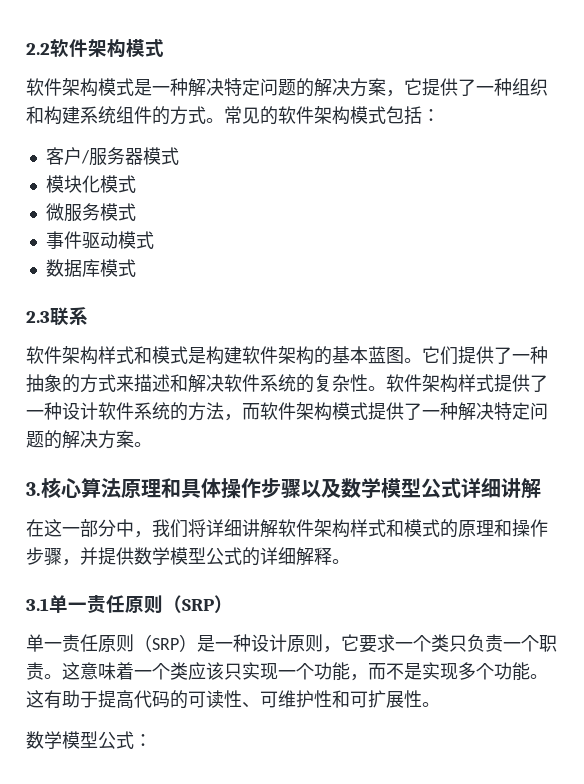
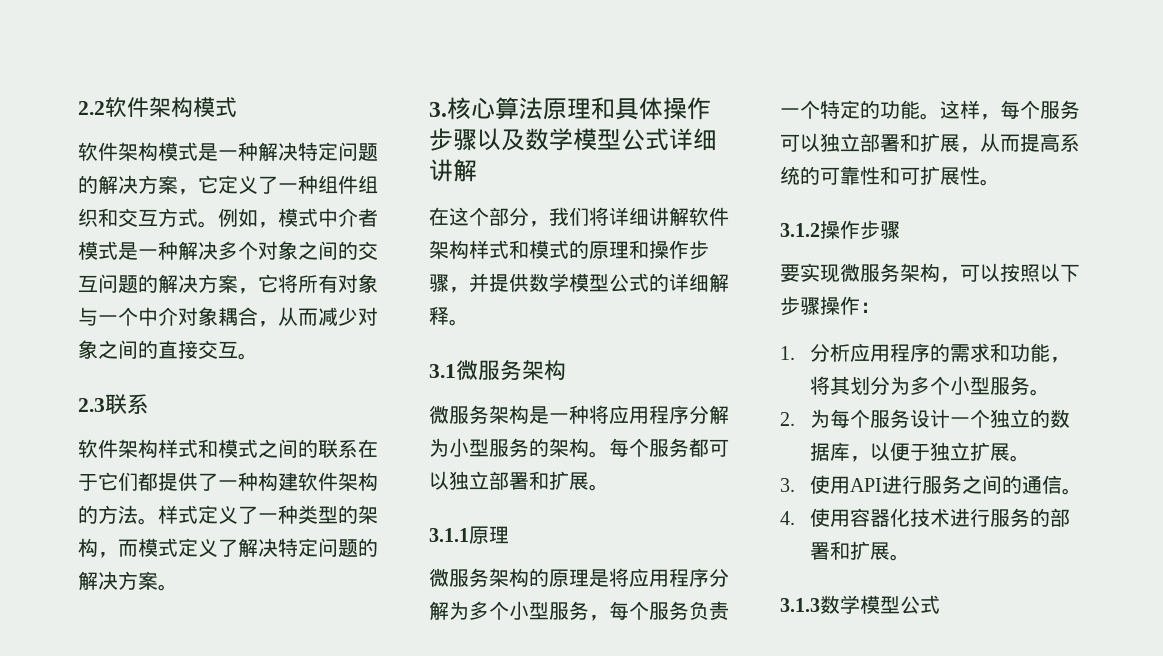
[422,78,458,96] 提供 -> [218,175,258,194] 定义
[530,78,548,96] [26,106,440,125] [45,147,179,166] [45,175,136,193] [45,203,136,222] [45,231,154,249] [45,259,136,277] 织和构建系统组件的方式。常见的软件架构模式包括： // 客户/服务器模式 // 模块化模式 // 微服务模式 // 事件驱动模式 // 数据库模式 -> [338,175,378,194] [78,208,378,228] [78,241,378,260] [78,274,378,294] [78,307,378,327] [78,340,258,360] 件组织和交互方式。例如，模式中介者模式是一种解决多个对象之间的交互问题的解决方案，它将所有对象与一个中介对象耦合，从而减少对象之间的直接交互。
[188,346,548,365] [26,374,548,393] [26,402,458,421] 是构建软件架构的基本蓝图。它们提供了一种抽象的方式来描述和解决软件系统的复杂性。软件架构样式提供了一种设计软件系统的方法，而软件架构模式提供了一种 -> [258,439,378,458] [78,472,378,491] [78,505,378,525] [78,538,238,558] 之间的联系在于它们都提供了一种构建软件架构的方法。样式定义了一种类型的架构，而模式定义了
[62,519,134,537] 一部分中 -> [469,207,529,226] 个部分
[49,595,233,614] [26,634,557,653] [26,662,548,681] [26,690,440,709] [26,731,152,749] 单一责任原则（SRP） // 单一责任原则（SRP）是一种设计原则，它要求一个类只负责一个职责。这意味着一个类应该只实现一个功能，而不是实现多个功能。这有助于提高代码的可读性、可维护性和可扩展性。 // 数学模型公式： -> [456,360,566,381] [429,405,729,424] [429,438,729,458] [429,471,609,491] [429,526,509,544] [429,568,729,587] [429,601,729,621] [780,100,1080,120] [780,133,1080,153] [780,166,1000,186] [780,220,900,240] [780,263,1080,283] [780,296,880,316] [780,343,1071,363] [810,376,1051,396] [780,409,1071,428] [810,442,1031,462] [780,475,1083,495] [780,508,1071,527] [810,541,911,561] [780,595,940,614] 微服务架构 // 微服务架构是一种将应用程序分解为小型服务的架构。每个服务都可以独立部署和扩展。 // 3.1.1原理 // 微服务架构的原理是将应用程序分解为多个小型服务，每个服务负责一个特定的功能。这样，每个服务可以独立部署和扩展，从而提高系统的可靠性和可扩展性。 // 3.1.2操作步骤 // 要实现微服务架构，可以按照以下步骤操作： // 1.分析应用程序的需求和功能，将其划分为多个小型服务。 // 2.为每个服务设计一个独立的数据库，以便于独立扩展。 // 3.使用API进行服务之间的通信。 // 4.使用容器化技术进行服务的部署和扩展。 // 3.1.3数学模型公式

